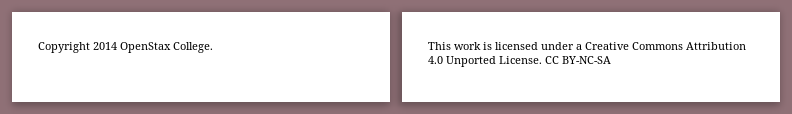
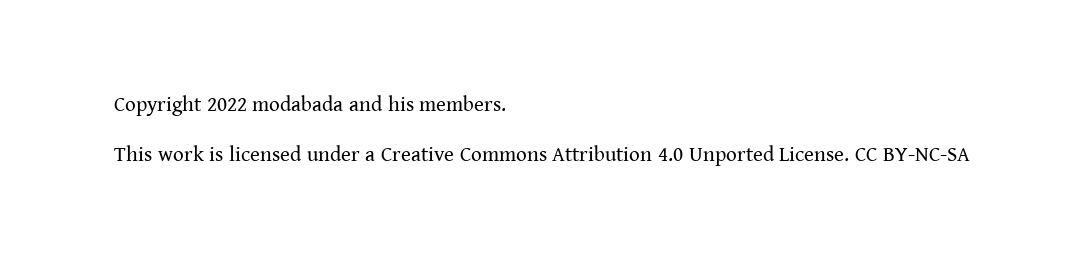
[93,42,213,53] 2014 OpenStax College. -> [206,95,507,111] 2022 modabada and his members.

